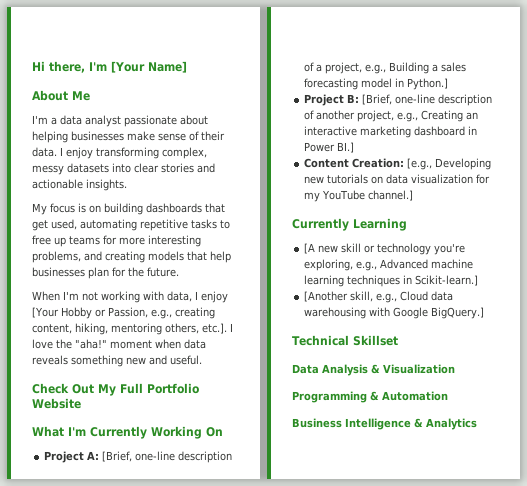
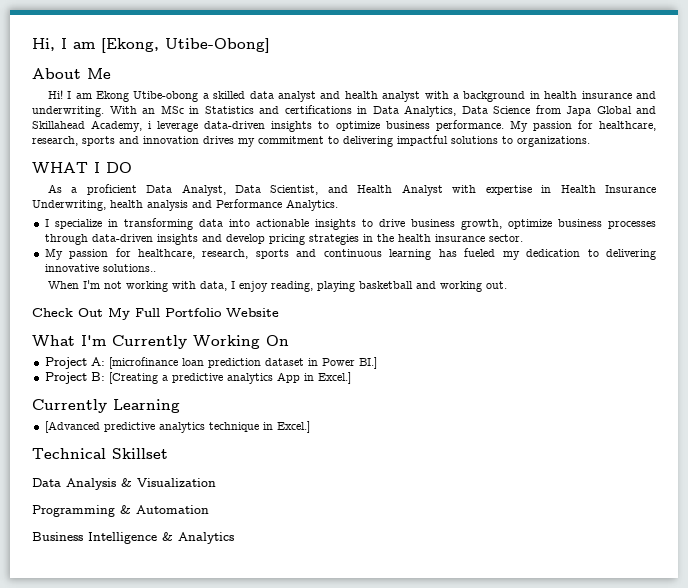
[32,61,187,73] [32,90,90,101] [32,115,208,127] [32,131,225,143] [32,147,207,159] [32,163,215,175] [32,179,127,191] [32,203,225,215] [32,219,230,231] [32,235,201,247] [32,251,231,263] [32,267,179,279] Hi there, I'm [Your Name] // About Me // I'm a data analyst passionate about helping businesses make sense of their data. I enjoy transforming complex, messy datasets into clear stories and actionable insights. // My focus is on building dashboards that get used, automating repetitive tasks to free up teams for more interesting problems, and creating models that help businesses plan for the future. -> [32,38,270,53] [32,68,111,79] [47,90,656,102] [32,105,656,117] [32,120,657,132] [32,135,590,147] [32,162,132,174] [47,184,656,196] [32,199,338,211] [44,218,656,230] [44,234,523,245] [44,248,656,260] [44,264,156,272] Hi, I am [Ekong, Utibe-Obong] // About Me // Hi! I am Ekong Utibe-obong a skilled data analyst and health analyst with a background in health insurance and underwriting. With an MSc in Statistics and certifications in Data Analytics, Data Science from Japa Global and Skillahead Academy, i leverage data-driven insights to optimize business performance. My passion for healthcare, research, sports and innovation drives my commitment to delivering impactful solutions to organizations. // WHAT I DO // As a proficient Data Analyst, Data Scientist, and Health Analyst with expertise in Health Insurance Underwriting, health analysis and Performance Analytics. // I specialize in transforming data into actionable insights to drive business growth, optimize business processes through data-driven insights and develop pricing strategies in the health insurance sector. // My passion for healthcare, research, sports and continuous learning has fueled my dedication to delivering innovative solutions..
[32,307,215,319] [32,323,233,335] [32,339,206,349] [32,355,202,367] [Your Hobby or Passion, e.g., creating content, hiking, mentoring others, etc.]. I love the "aha!" moment when data reveals something new and useful. -> [270,281,507,292] reading, playing basketball and working out.
[102,451,233,463] [304,62,467,74] [304,78,449,90] [304,94,493,106] [304,110,479,122] [304,126,478,138] [304,142,355,153] [304,158,492,170] [304,174,491,184] [304,190,414,202] [292,218,407,231] [304,243,466,255] [304,259,474,271] [304,275,479,287] [304,291,454,303] [304,307,485,319] [Brief, one-line description of a project, e.g., Building a sales forecasting model in Python.] // Project B: [Brief, one-line description of another project, e.g., Creating an interactive marketing dashboard in Power BI.] // Content Creation: [e.g., Developing new tutorials on data visualization for my YouTube channel.] // Currently Learning // [A new skill or technology you're exploring, e.g., Advanced machine learning techniques in Scikit-learn.] // [Another skill, e.g., Cloud data warehousing with Google BigQuery.] -> [108,357,377,369] [44,372,351,384] [32,399,180,413] [44,421,310,433] [microfinance loan prediction dataset in Power BI.] // Project B: [Creating a predictive analytics App in Excel.] // Currently Learning // [Advanced predictive analytics technique in Excel.]

